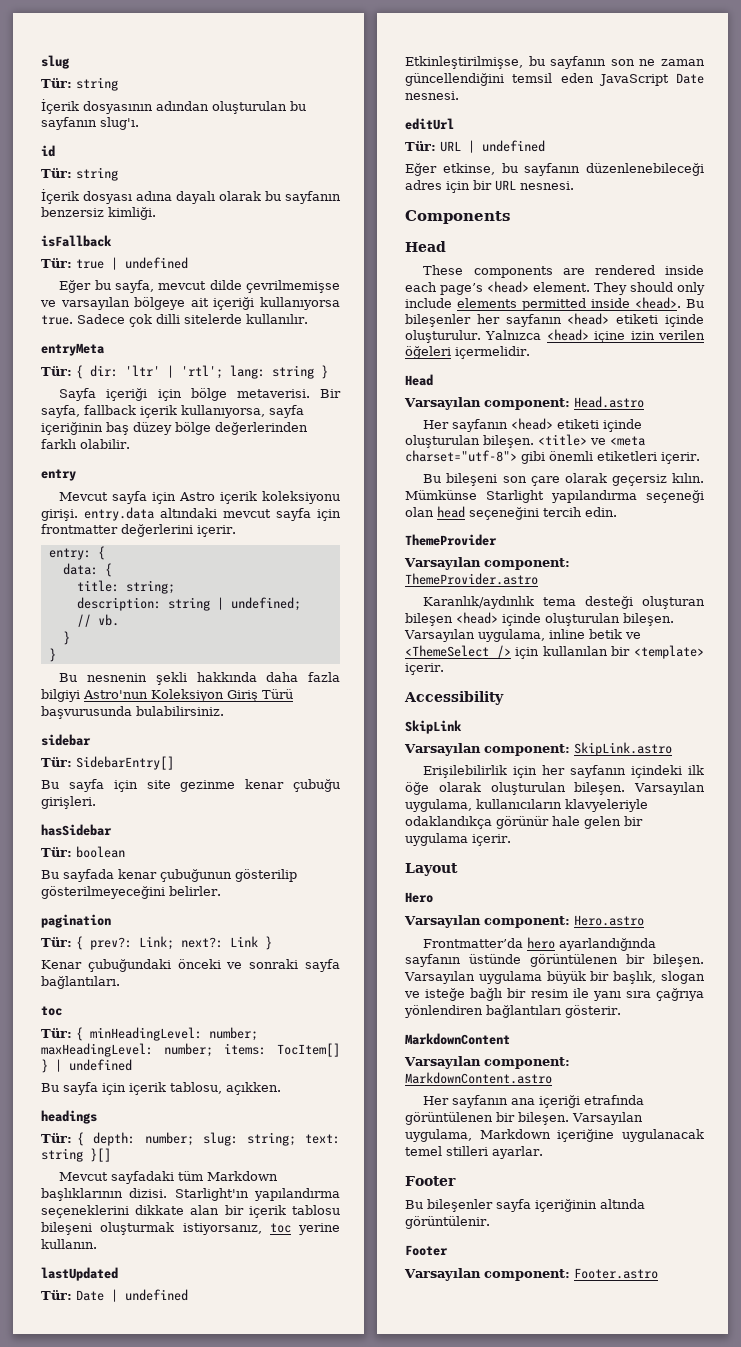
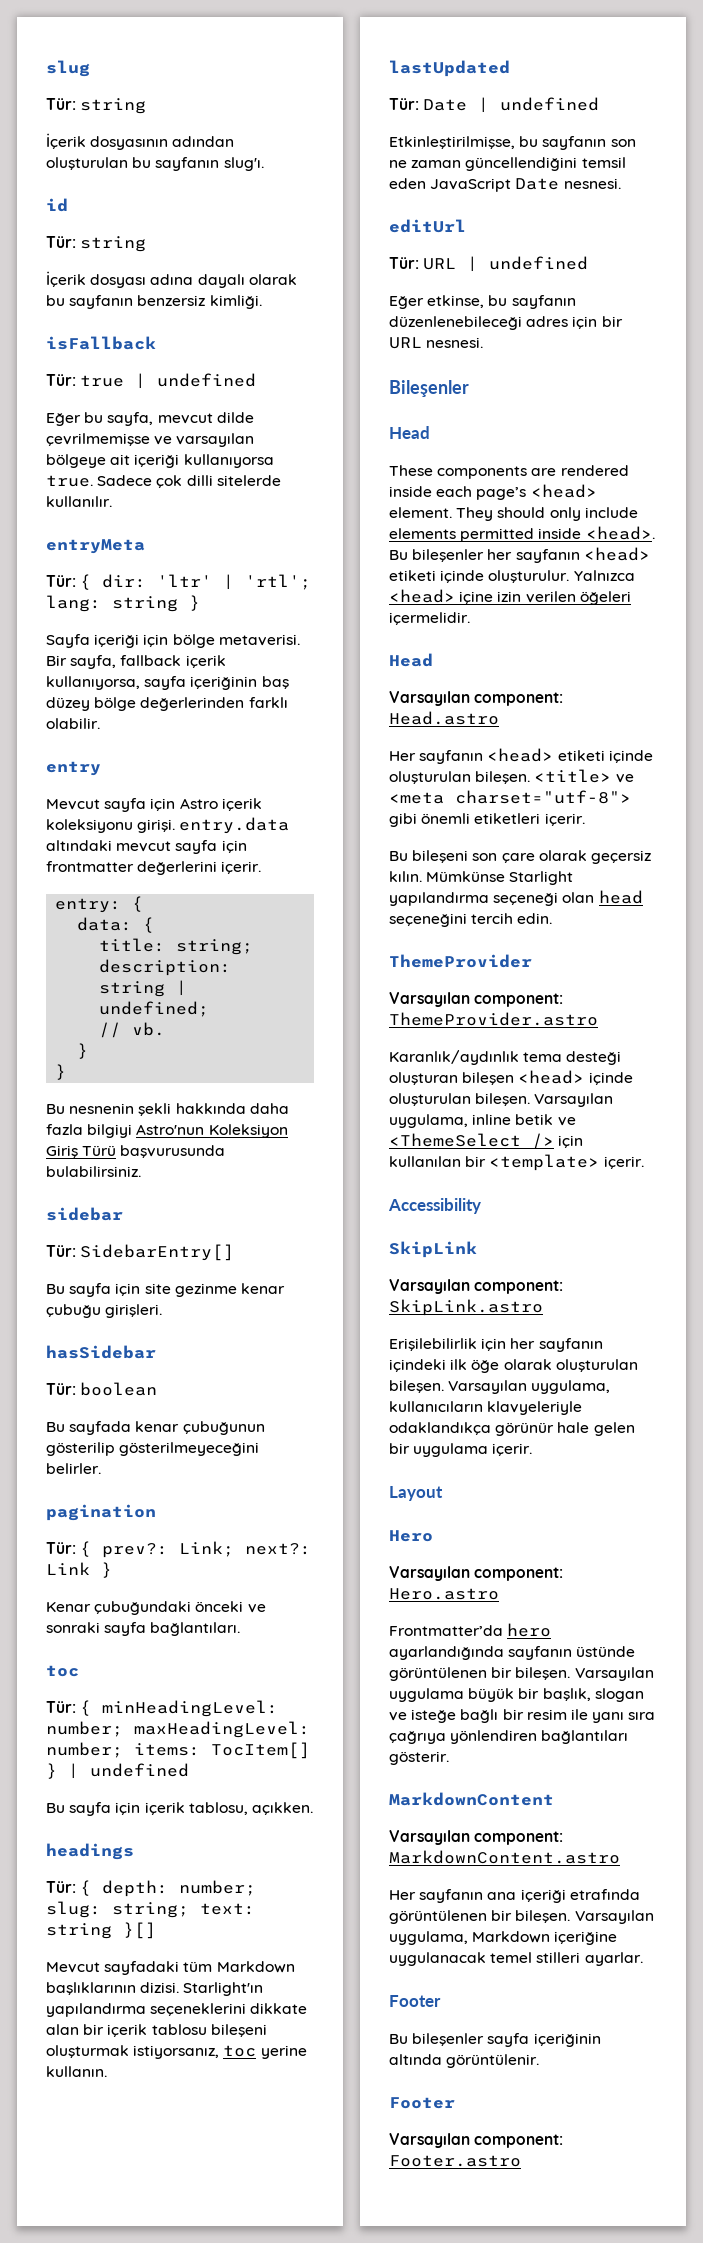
[405,210,510,224] Components -> [389,380,469,397] Bileşenler

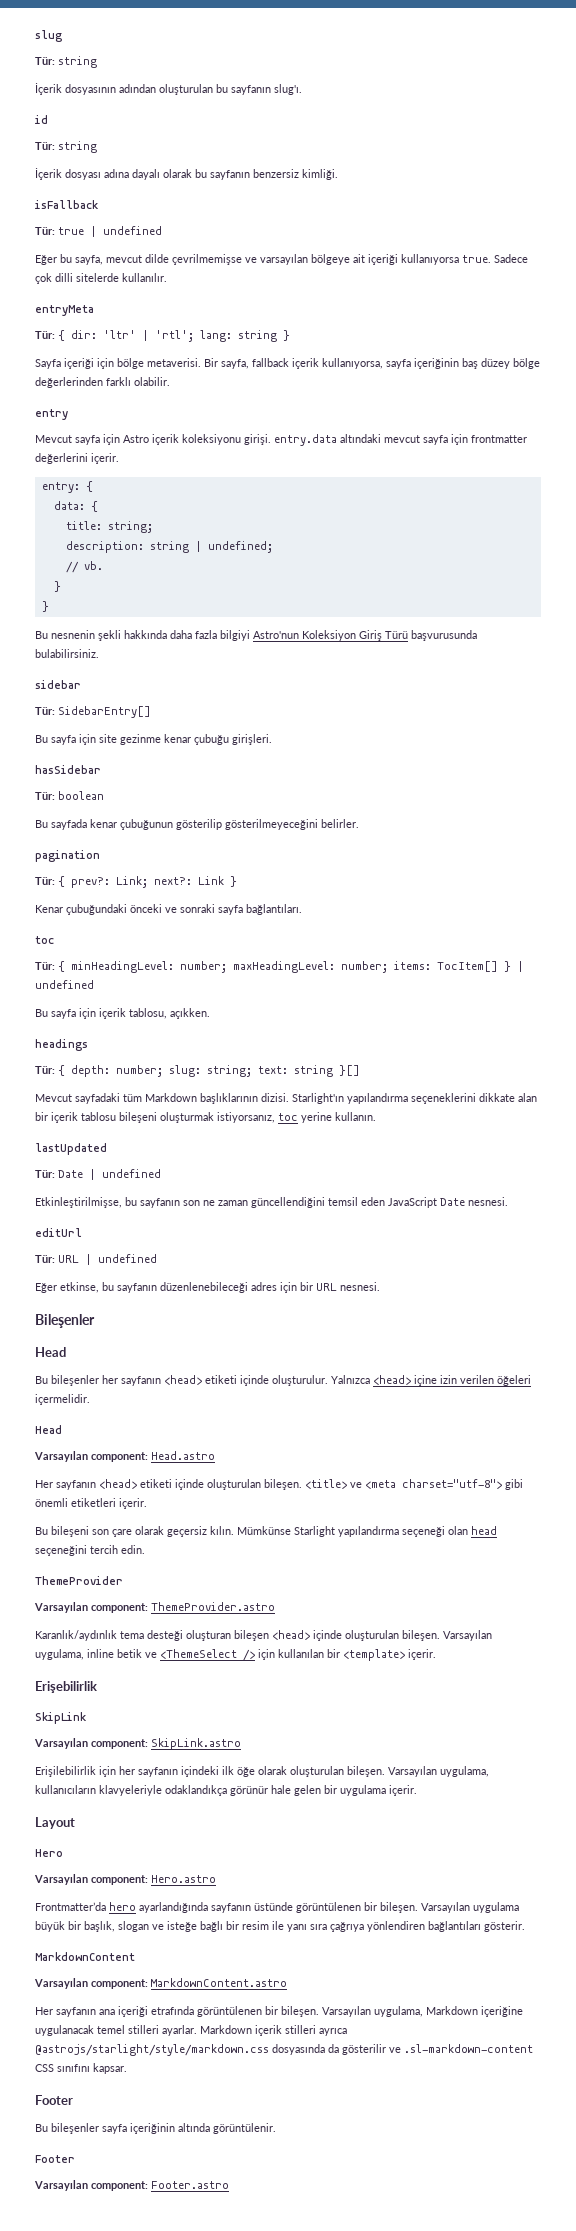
[389,465,629,479] [389,484,597,500] [389,507,638,521] [389,526,655,542] These components are rendered inside each page’s <head> element. They should only include elements permitted inside <head>. -> (66, 1352) none
[388,1198,481,1214] Accessibility -> [35,1681,97,1693] Erişebilirlik
(643, 1959) none -> [200,2025,347,2036] [35,2044,533,2056] [35,2063,127,2074] Markdown içerik stilleri ayrıca @astrojs/starlight/style/markdown.css dosyasında da gösterilir ve .sl-markdown-content CSS sınıfını kapsar.

